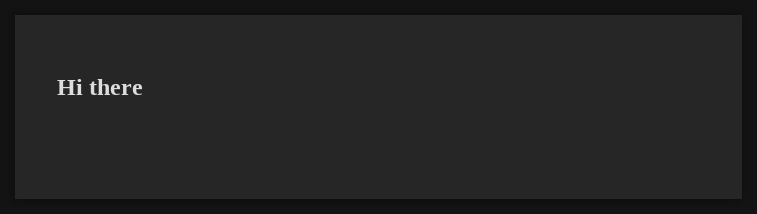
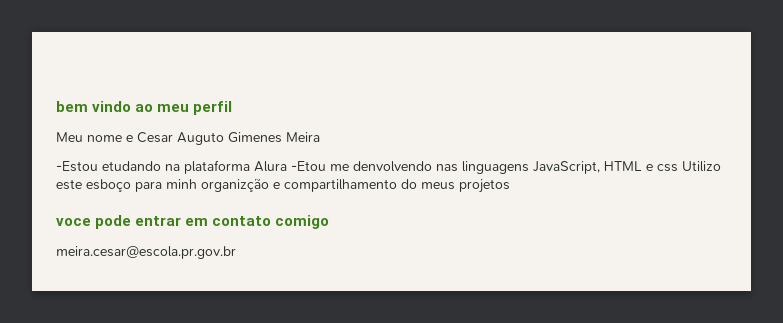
[57,79,144,95] Hi there -> [56,101,233,115] [56,132,320,145] [56,160,721,174] [56,178,510,193] [56,215,330,229] [56,246,236,259] bem vindo ao meu perfil // Meu nome e Cesar Auguto Gimenes Meira // -Estou etudando na plataforma Alura -Etou me denvolvendo nas linguagens JavaScript, HTML e css Utilizo este esboço para minh organizção e compartilhamento do meus projetos // voce pode entrar em contato comigo // meira.cesar@escola.pr.gov.br

